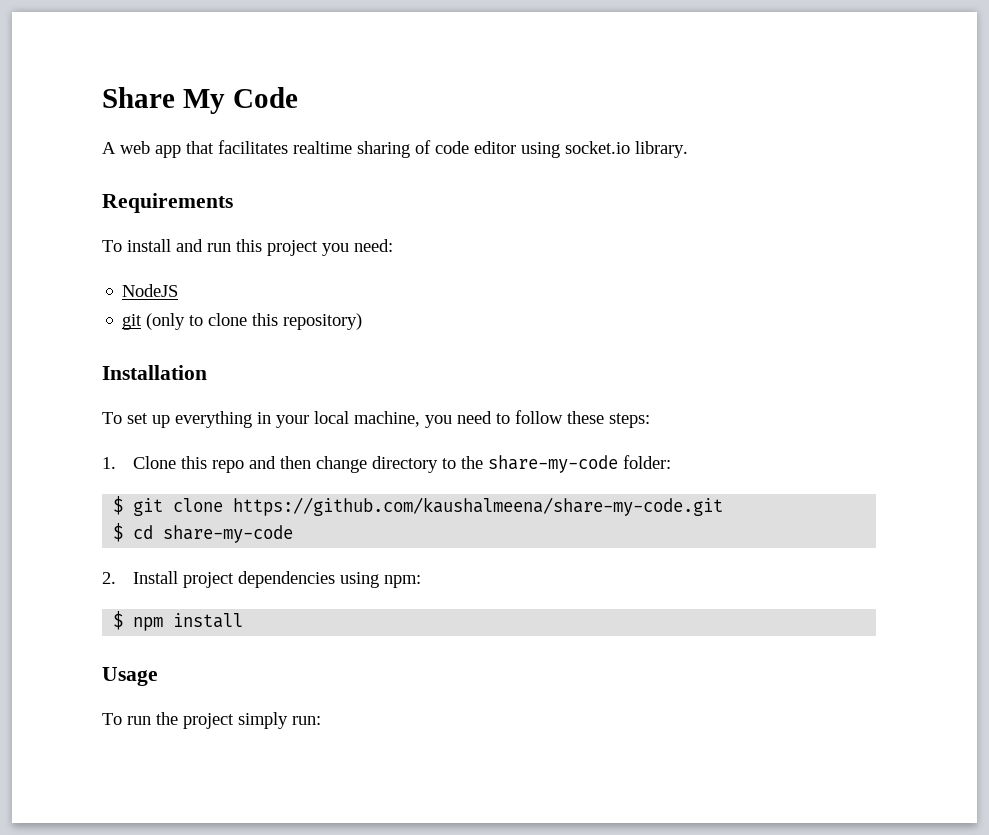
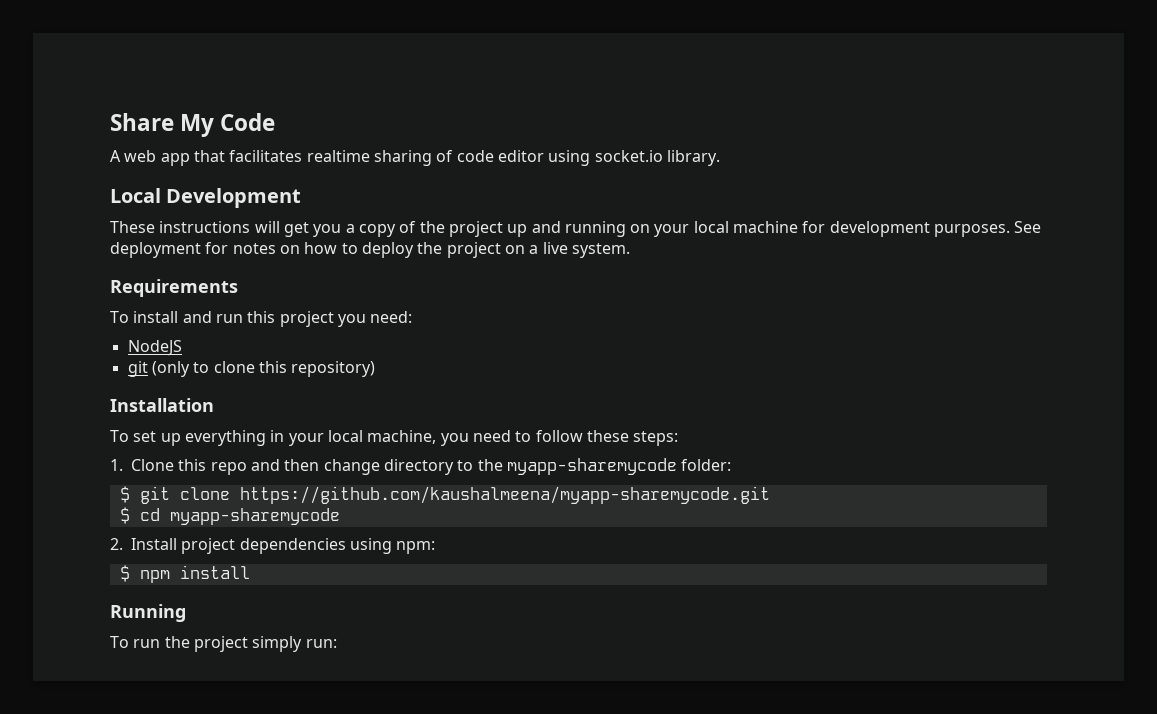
(688, 149) none -> [110,188,302,208] [110,221,1042,237] [110,242,630,258] // Local Development // These instructions will get you a copy of the project up and running on your local machine for development purposes. See deployment for notes on how to deploy the project on a live system.
[488,455,619,473] share-my-code -> [506,458,677,475] myapp-sharemycode
[233,497,724,516] https://github.com/kaushalmeena/share-my-code.git -> [239,486,770,504] https://github.com/kaushalmeena/myapp-sharemycode.git
[163,525,294,543] share-my-code -> [169,508,340,525] myapp-sharemycode
[102,667,158,686] Usage -> [110,604,186,622] Running

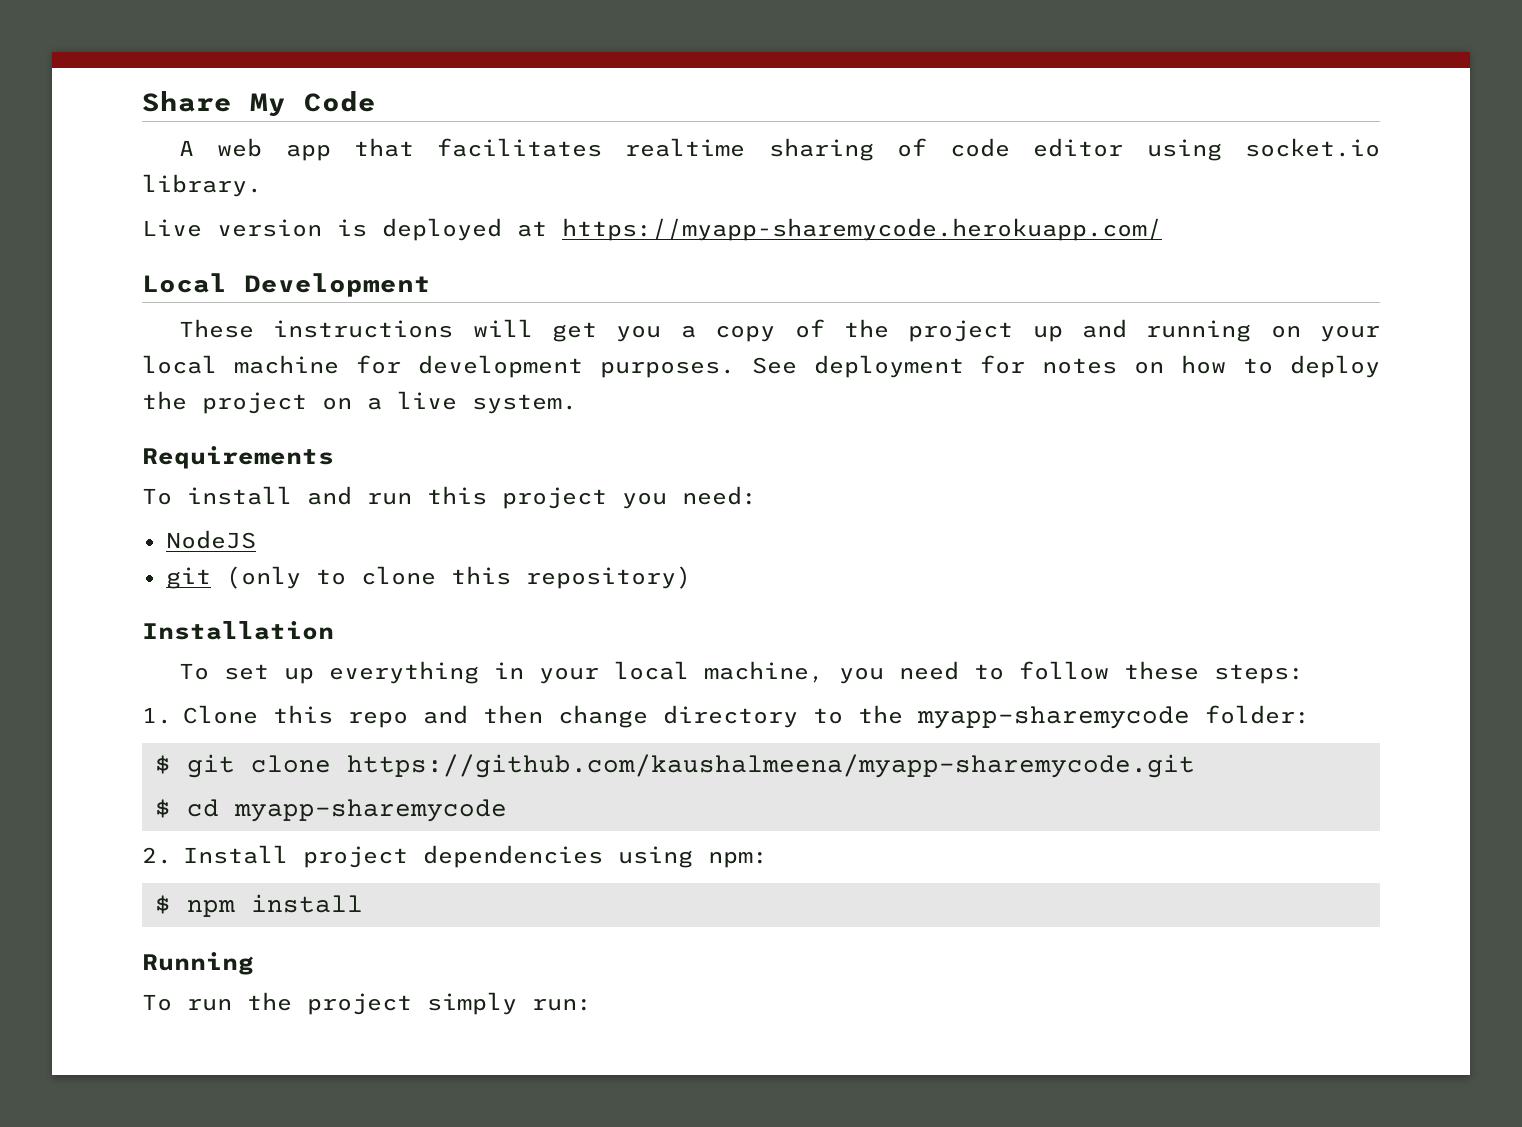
(720, 158) none -> [142,218,1162,241] // Live version is deployed at https://myapp-sharemycode.herokuapp.com/

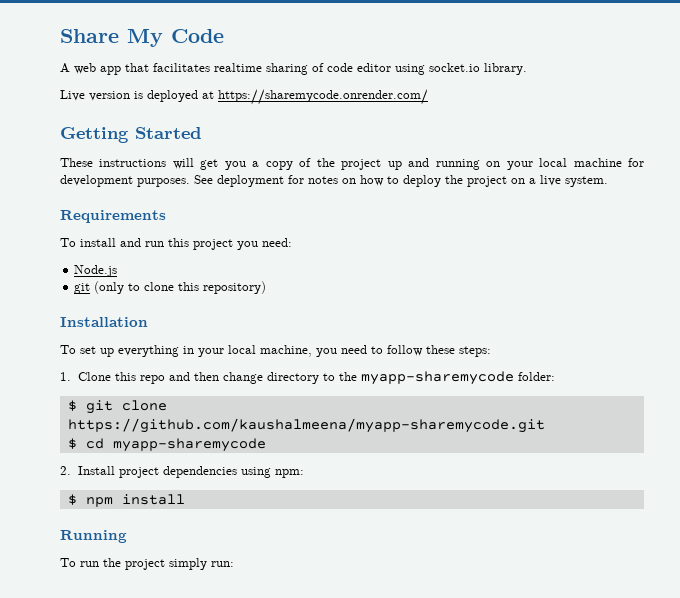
[562,218,1162,241] [142,273,431,297] https://myapp-sharemycode.herokuapp.com/ // Local Development -> [218,89,428,105] [60,127,201,143] https://sharemycode.onrender.com/ // Getting Started
[165,530,256,549] NodeJS -> [74,265,118,277] Node.js

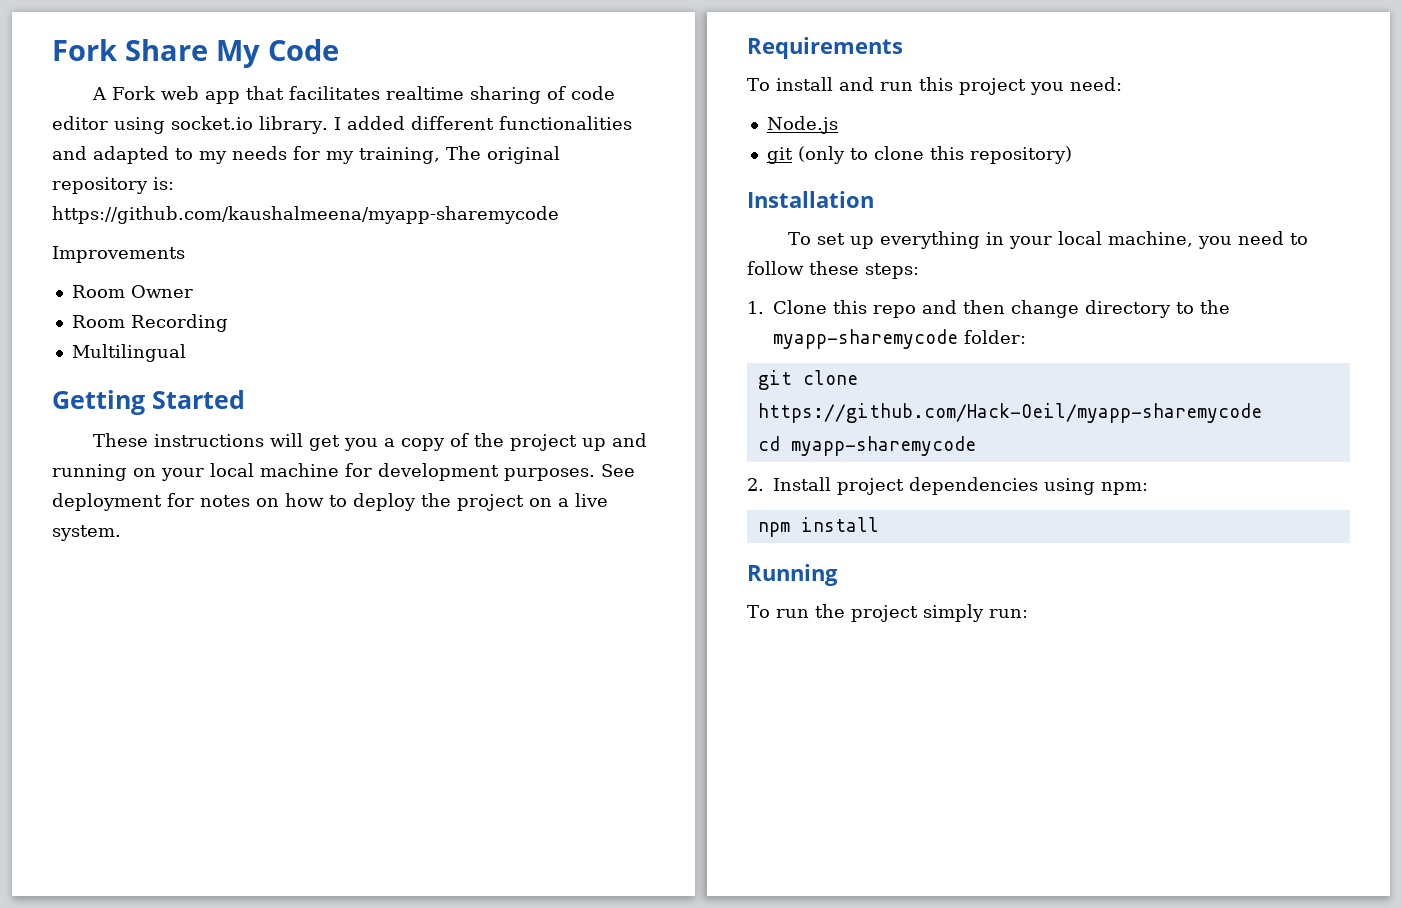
(60, 36) none -> [52,39,117,61] Fork
(70, 68) none -> [111,86,156,100] Fork
[60,89,428,105] // Live version is deployed at https://sharemycode.onrender.com/ -> [333,116,632,130] [52,146,560,164] [52,177,174,194] [52,206,559,224] [52,246,185,263] [71,285,193,298] [71,314,228,332] [71,344,186,362] I added different functionalities and adapted to my needs for my training, The original repository is: https://github.com/kaushalmeena/myapp-sharemycode // Improvements // Room Owner // Room Recording // Multilingual
[67,400,77,411] $ -> (1026, 337) none
[67,418,545,433] [67,438,77,449] https://github.com/kaushalmeena/myapp-sharemycode.git // $ -> [757,403,1262,423] https://github.com/Hack-Oeil/myapp-sharemycode //
[67,494,77,505] $ -> (1148, 488) none

